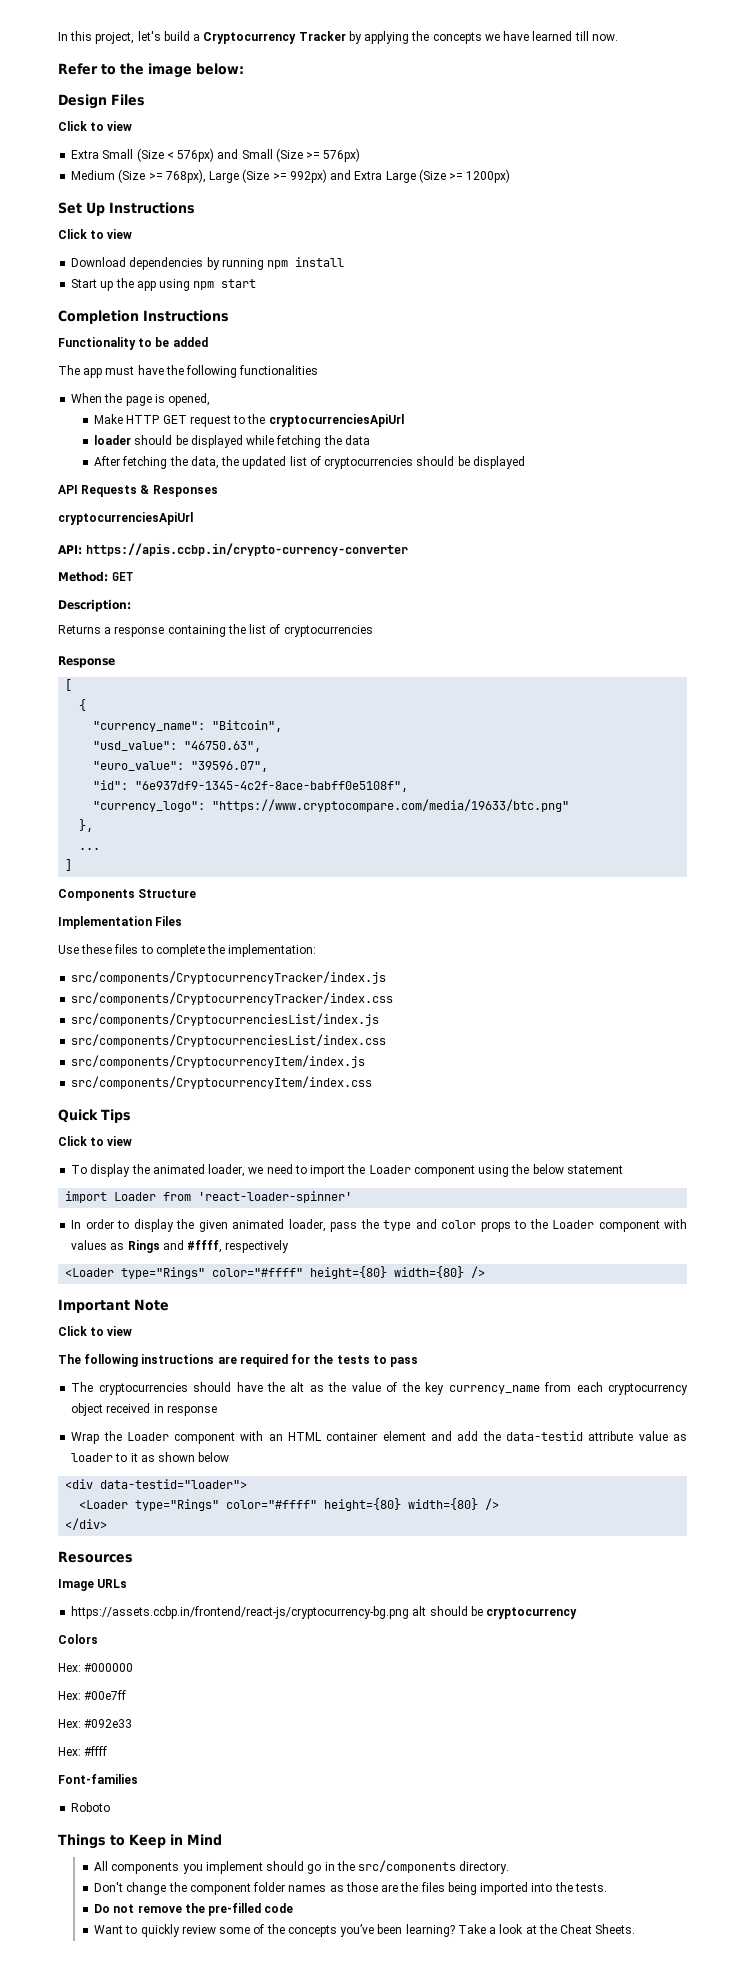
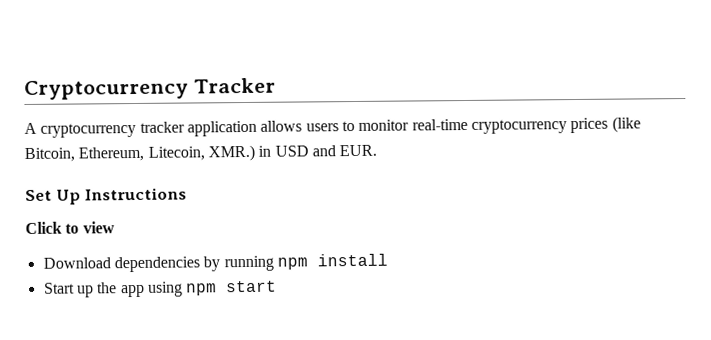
[58,31,618,44] [58,63,244,78] [58,94,145,109] [58,121,133,131] [71,148,361,162] [71,169,511,183] In this project, let's build a Cryptocurrency Tracker by applying the concepts we have learned till now. // Refer to the image below: // Design Files // Click to view // Extra Small (Size < 576px) and Small (Size >= 576px) // Medium (Size >= 768px), Large (Size >= 992px) and Extra Large (Size >= 1200px) -> [24,77,276,101] [24,116,641,138] [24,144,378,162] Cryptocurrency Tracker // A cryptocurrency tracker application allows users to monitor real-time cryptocurrency prices (like Bitcoin, Ethereum, Litecoin, XMR.) in USD and EUR.
[58,310,229,324] [58,337,208,350] [58,365,319,378] [71,393,211,406] [94,414,404,427] [94,435,370,448] [94,456,525,469] [58,485,218,497] [58,512,193,525] [58,543,408,556] [58,571,133,582] [58,599,131,612] [58,624,373,637] [58,656,115,668] [65,679,73,691] [79,699,87,711] [93,720,283,732] [93,741,262,752] [93,761,269,772] [93,780,409,792] [93,799,570,812] [79,819,94,832] [79,848,101,850] [65,859,73,871] [58,889,197,901] [58,916,183,929] [58,944,317,957] [71,971,387,984] [71,992,394,1005] [71,1013,380,1026] [71,1034,387,1047] [71,1055,366,1068] [71,1076,373,1089] [58,1109,131,1123] [58,1136,133,1146] [71,1164,623,1177] [65,1191,353,1203] [71,1219,687,1232] [71,1240,290,1253] [65,1266,486,1279] [58,1299,169,1313] [58,1326,133,1336] [58,1354,419,1367] [71,1382,688,1395] [71,1403,217,1416] [71,1431,688,1444] [71,1452,230,1462] [65,1479,248,1489] [79,1498,500,1511] [65,1518,108,1530] [58,1551,133,1563] [58,1579,128,1591] [71,1606,578,1619] [58,1634,98,1644] [58,1663,134,1672] [58,1690,127,1700] [58,1719,133,1728] [58,1746,108,1756] [58,1774,138,1784] [71,1802,111,1812] [58,1834,222,1849] [94,1860,510,1874] [94,1882,607,1895] [94,1903,294,1916] [94,1924,636,1937] // Completion Instructions // Functionality to be added // The app must have the following functionalities // When the page is opened, // Make HTTP GET request to the cryptocurrenciesApiUrl // loader should be displayed while fetching the data // After fetching the data, the updated list of cryptocurrencies should be displayed // API Requests & Responses // cryptocurrenciesApiUrl // API: https://apis.ccbp.in/crypto-currency-converter // Method: GET // Description: // Returns a response containing the list of cryptocurrencies // Response // [ // { // "currency_name": "Bitcoin", // "usd_value": "46750.63", // "euro_value": "39596.07", // "id": "6e937df9-1345-4c2f-8ace-babff0e5108f", // "currency_logo": "https://www.cryptocompare.com/media/19633/btc.png" // }, // ... // ] // Components Structure // Implementation Files // Use these files to complete the implementation: // src/components/CryptocurrencyTracker/index.js // src/components/CryptocurrencyTracker/index.css // src/components/CryptocurrenciesList/index.js // src/components/CryptocurrenciesList/index.css // src/components/CryptocurrencyItem/index.js // src/components/CryptocurrencyItem/index.css // Quick Tips // Click to view // To display the animated loader, we need to import the Loader component using the below statement // import Loader from 'react-loader-spinner' // In order to display the given animated loader, pass the type and color props to the Loader component with values as Rings and #ffff, respectively // <Loader type="Rings" color="#ffff" height={80} width={80} /> // Important Note // Click to view // The following instructions are required for the tests to pass // The cryptocurrencies should have the alt as the value of the key currency_name from each cryptocurrency object received in response // Wrap the Loader component with an HTML container element and add the data-testid attribute value as loader to it as shown below // <div data-testid="loader"> // <Loader type="Rings" color="#ffff" height={80} width={80} /> // </div> // Resources // Image URLs // https://assets.ccbp.in/frontend/react-js/cryptocurrency-bg.png alt should be cryptocurrency // Colors // Hex: #000000 // Hex: #00e7ff // Hex: #092e33 // Hex: #ffff // Font-families // Roboto // Things to Keep in Mind // All components you implement should go in the src/components directory. // Don't change the component folder names as those are the files being imported into the tests. // Do not remove the pre-filled code // Want to quickly review some of the concepts you’ve been learning? Take a look at the Cheat Sheets. -> (278, 286) none

